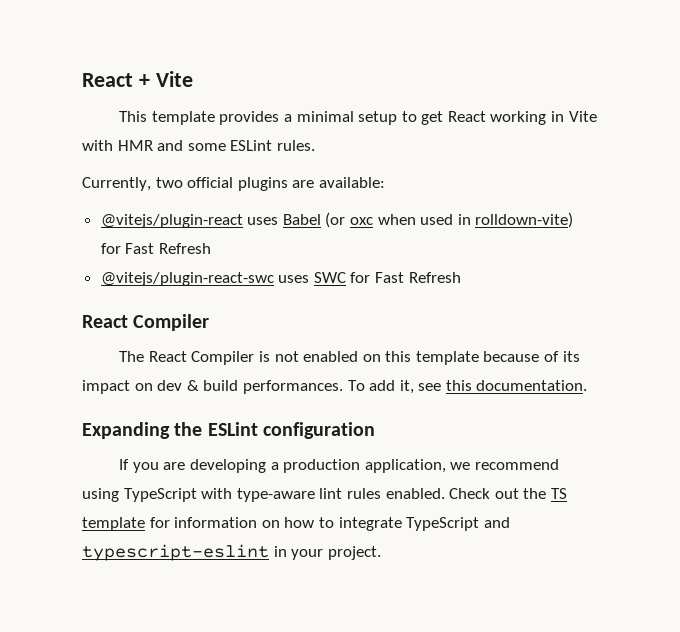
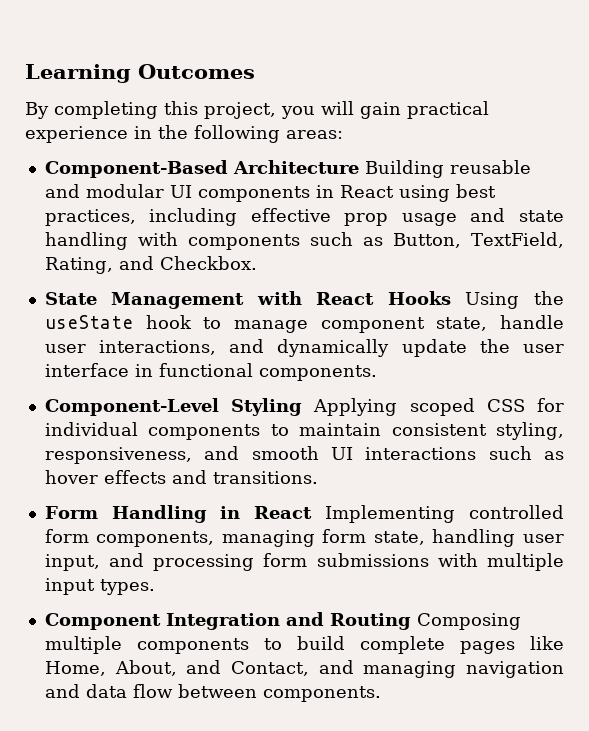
[82,71,193,87] [119,111,597,125] [82,140,315,151] [82,177,385,191] [100,212,574,228] [100,243,211,254] [100,272,461,286] [82,314,210,331] [119,351,580,365] [82,380,588,394] [82,422,376,439] [119,459,559,473] [82,488,567,502] [82,517,510,531] [82,544,381,561] React + Vite // This template provides a minimal setup to get React working in Vite with HMR and some ESLint rules. // Currently, two official plugins are available: // @vitejs/plugin-react uses Babel (or oxc when used in rolldown-vite) for Fast Refresh // @vitejs/plugin-react-swc uses SWC for Fast Refresh // React Compiler // The React Compiler is not enabled on this template because of its impact on dev & build performances. To add it, see this documentation. // Expanding the ESLint configuration // If you are developing a production application, we recommend using TypeScript with type-aware lint rules enabled. Check out the TS template for information on how to integrate TypeScript and typescript-eslint in your project. -> [25,64,255,83] [25,101,489,119] [25,125,343,143] [44,160,531,178] [44,184,496,202] [44,208,565,226] [44,232,565,250] [44,256,257,274] [44,291,565,309] [44,315,564,333] [44,339,564,357] [44,363,377,381] [44,398,564,416] [44,422,564,440] [44,446,564,464] [44,470,318,484] [44,505,564,523] [44,529,565,547] [44,553,564,571] [44,578,155,595] [44,612,521,630] [44,636,565,654] [44,660,564,678] [44,684,381,702] Learning Outcomes // By completing this project, you will gain practical experience in the following areas: // Component-Based Architecture Building reusable and modular UI components in React using best practices, including effective prop usage and state handling with components such as Button, TextField, Rating, and Checkbox. // State Management with React Hooks Using the useState hook to manage component state, handle user interactions, and dynamically update the user interface in functional components. // Component-Level Styling Applying scoped CSS for individual components to maintain consistent styling, responsiveness, and smooth UI interactions such as hover effects and transitions. // Form Handling in React Implementing controlled form components, managing form state, handling user input, and processing form submissions with multiple input types. // Component Integration and Routing Composing multiple components to build complete pages like Home, About, and Contact, and managing navigation and data flow between components.

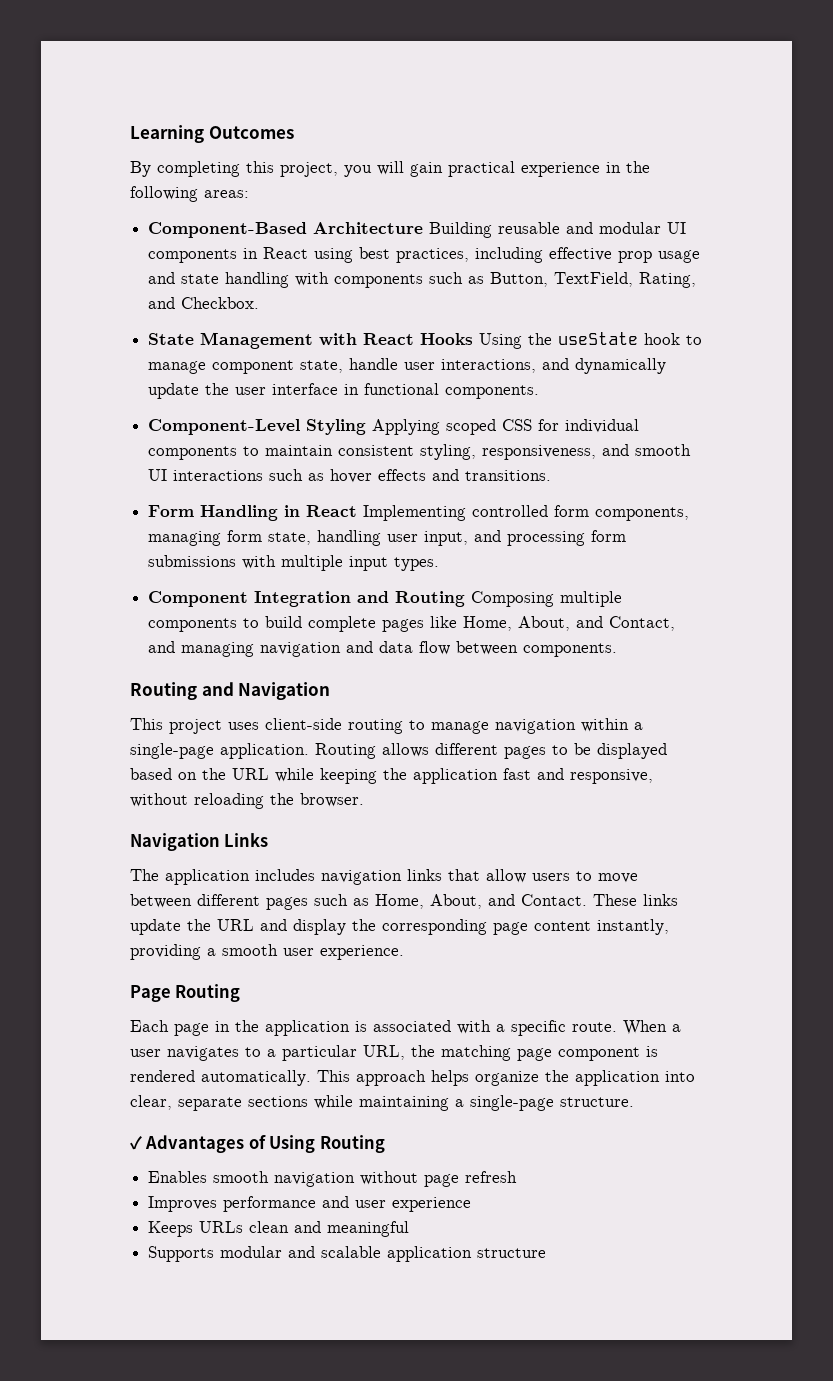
(381, 694) none -> [130,682,331,700] [130,718,643,734] [130,743,667,759] [130,768,653,784] [130,793,364,809] [130,833,269,851] [130,869,638,885] [130,894,678,910] [130,919,669,935] [130,944,404,960] [130,984,241,1002] [130,1020,681,1036] [130,1045,658,1061] [130,1070,695,1086] [130,1095,634,1111] [130,1135,385,1153] [148,1171,518,1187] [148,1196,472,1212] [148,1221,410,1237] [148,1246,547,1262] // Routing and Navigation // This project uses client-side routing to manage navigation within a single-page application. Routing allows different pages to be displayed based on the URL while keeping the application fast and responsive, without reloading the browser. // Navigation Links // The application includes navigation links that allow users to move between different pages such as Home, About, and Contact. These links update the URL and display the corresponding page content instantly, providing a smooth user experience. // Page Routing // Each page in the application is associated with a specific route. When a user navigates to a particular URL, the matching page component is rendered automatically. This approach helps organize the application into clear, separate sections while maintaining a single-page structure. // ✓ Advantages of Using Routing // Enables smooth navigation without page refresh // Improves performance and user experience // Keeps URLs clean and meaningful // Supports modular and scalable application structure

